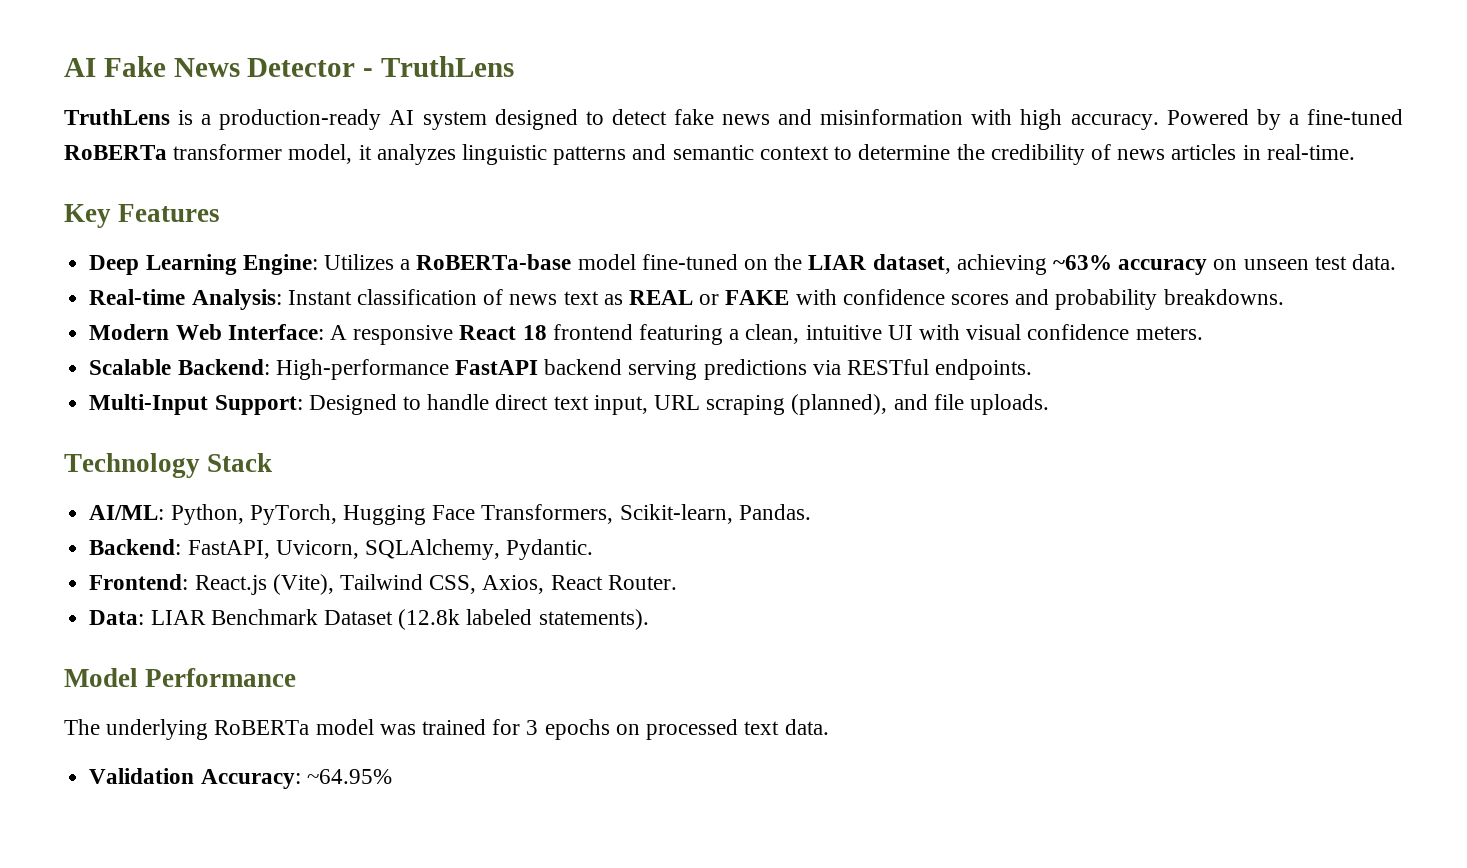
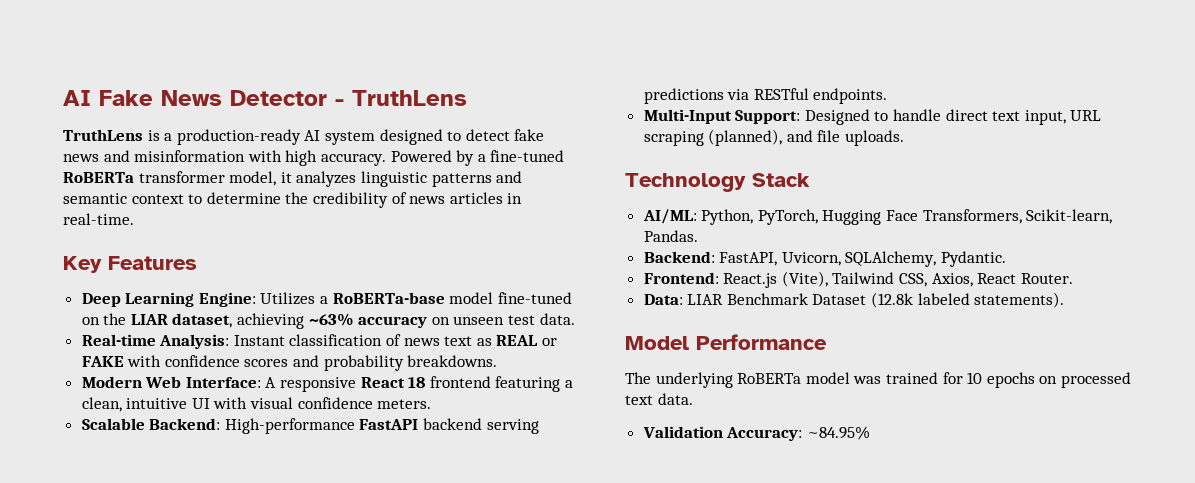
[526,720,539,735] 3 -> [967,372,983,384] 10
[306,769,392,784] ~64.95% -> [806,426,870,440] ~84.95%

